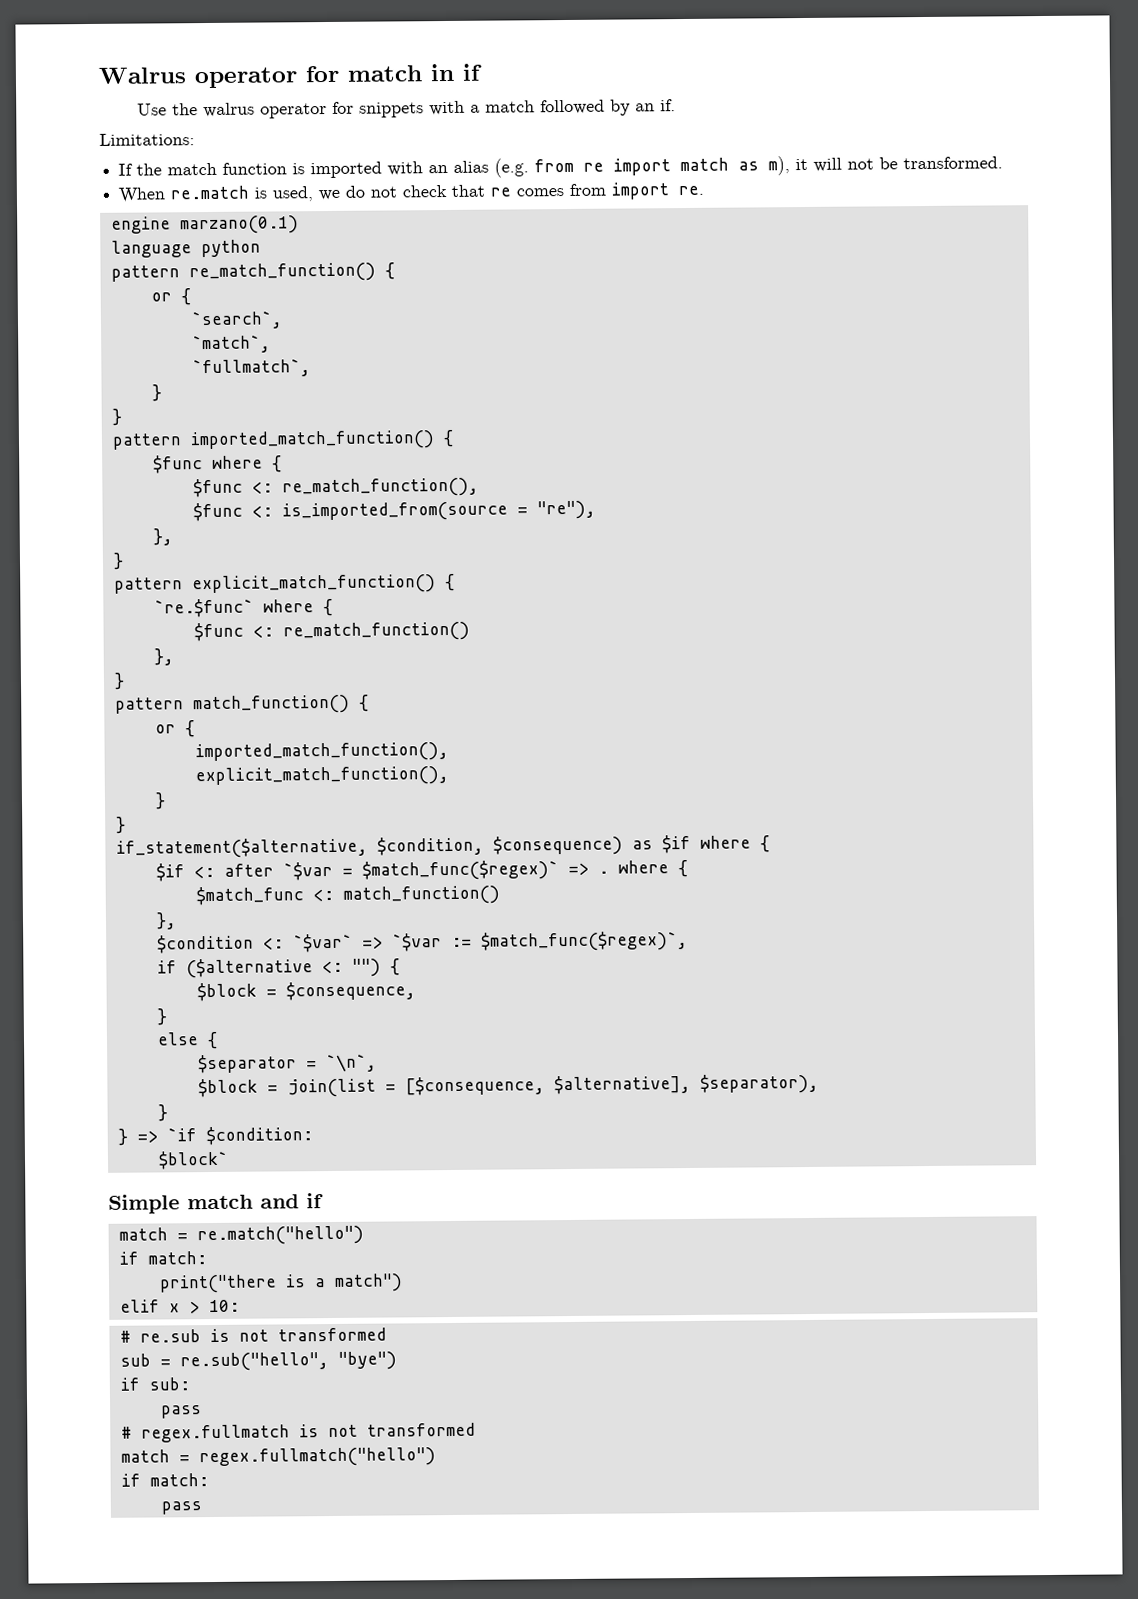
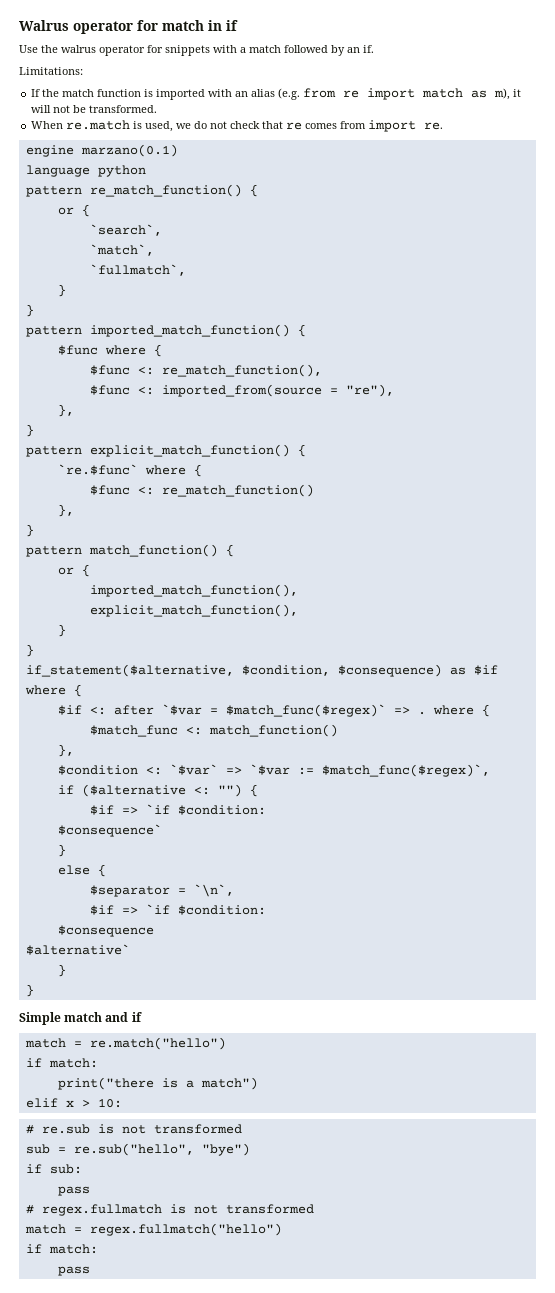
[281,501,508,522] is_imported_from(source -> [161,384,322,397] imported_from(source
[196,981,416,1002] $block = $consequence, -> [89,804,266,815] [57,824,162,837] $if => `if $condition: // $consequence`
[197,1073,819,1098] [157,1104,168,1122] [117,1126,313,1146] [157,1150,229,1170] $block = join(list = [$consequence, $alternative], $separator), // } // } => `if $condition: // $block` -> [89,904,266,915] [57,925,154,937] [25,944,130,955] [57,964,66,977] [25,984,34,997] $if => `if $condition: // $consequence // $alternative` // } // }

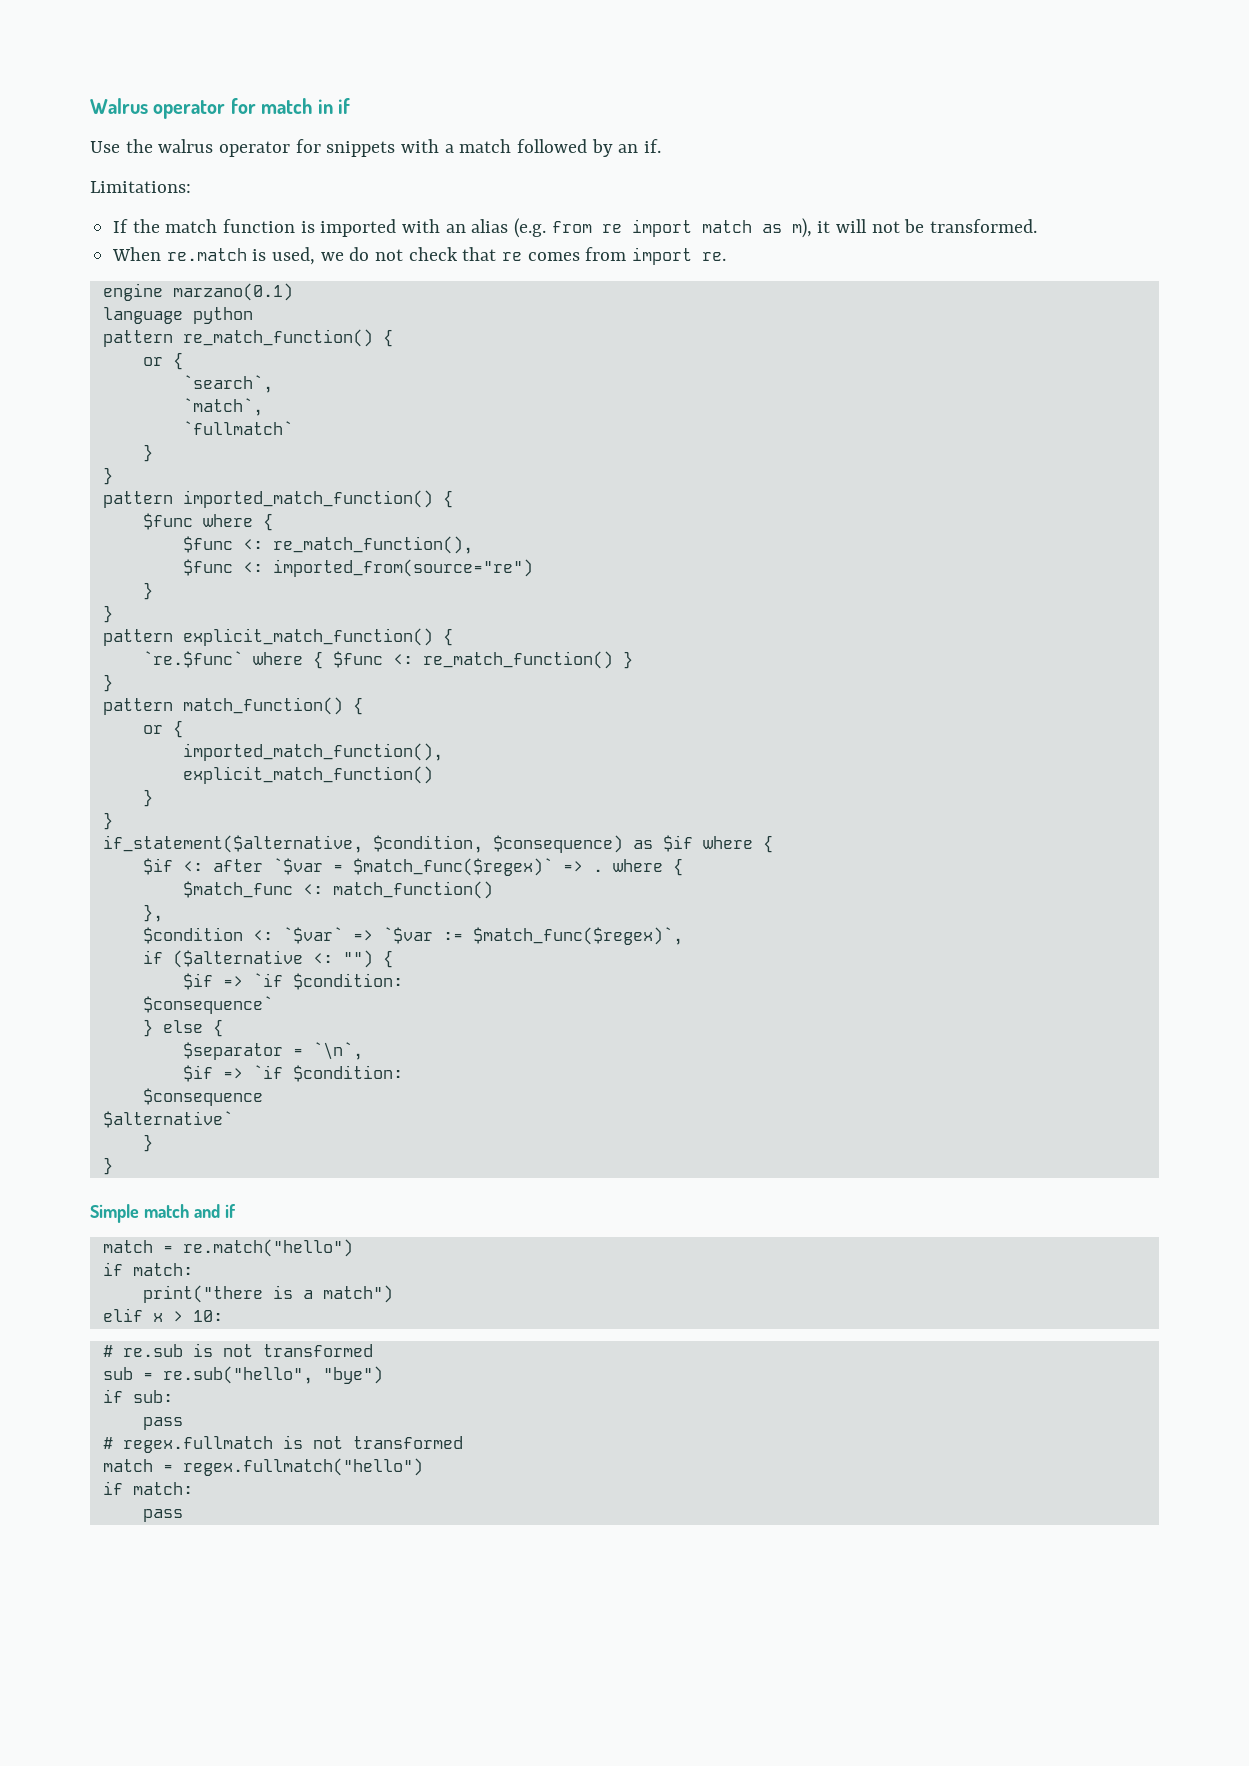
[89,264,186,276] `fullmatch`, -> [182,421,293,435] `fullmatch`
[161,384,394,397] [57,404,74,417] imported_from(source = "re"), // }, -> [272,559,533,577] [142,582,153,600] imported_from(source="re") // }
(202, 470) // -> (323, 660) none
[57,504,74,517] // }, -> [622,651,633,669] }
[89,604,298,617] explicit_match_function(), -> [182,766,433,784] explicit_match_function()
(66, 850) // -> (153, 1028) none

